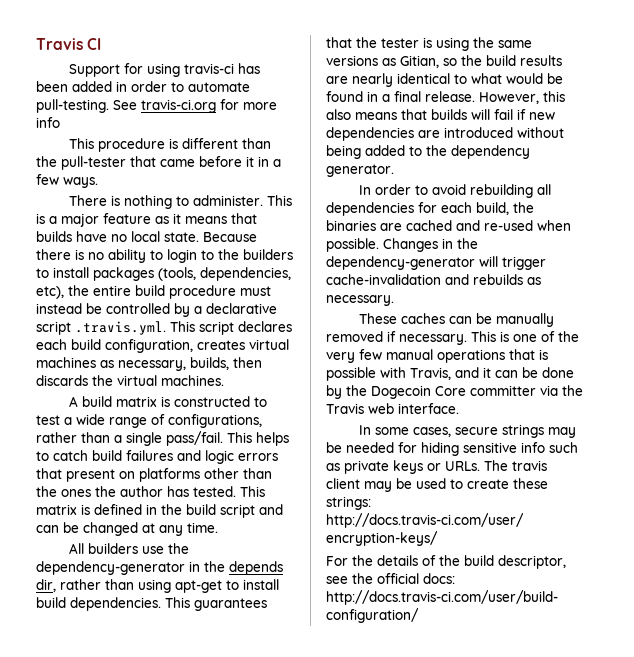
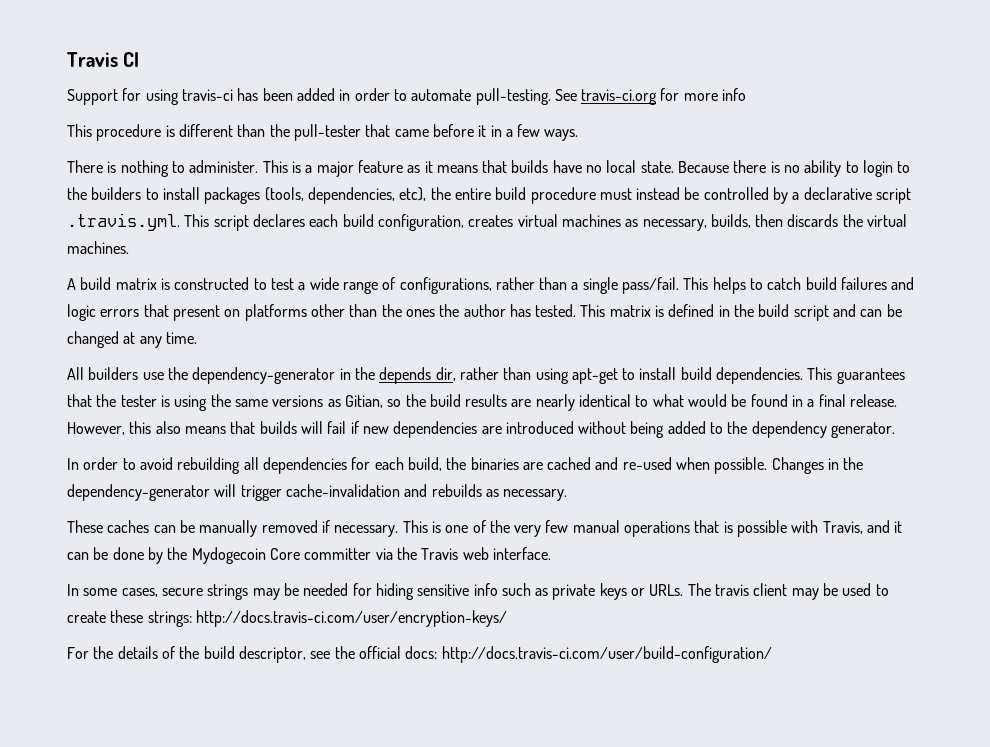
[371,385,431,399] Dogecoin -> [191,547,266,564] Mydogecoin

